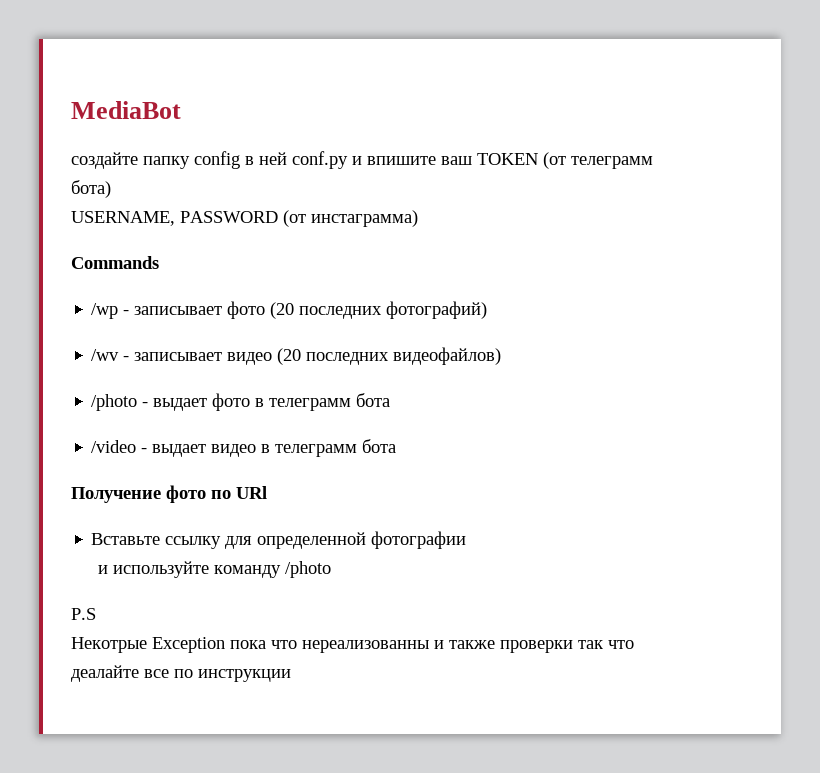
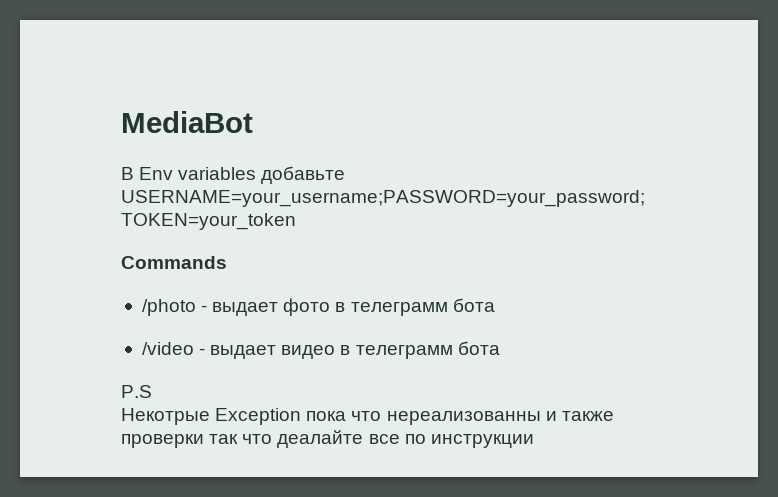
[71,151,653,169] [71,180,111,198] [71,210,418,227] [71,256,159,269] [91,301,488,319] [91,347,502,365] создайте папку config в ней conf.py и впишите ваш TOKEN (от телеграмм бота) // USERNAME, PASSWORD (от инстаграмма) // Commands // /wp - записывает фото (20 последних фотографий) // /wv - записывает видео (20 последних видеофайлов) -> [121,166,346,184] [121,190,645,207] [121,213,296,230] [121,256,227,269] В Env variables добавьте USERNAME=your_username;PASSWORD=your_password; TOKEN=your_token // Commands
[71,485,267,503] [91,531,467,549] [98,561,332,578] // Получение фото по URl // Вставьте ссылку для определенной фотографии // и используйте команду /photo -> (500, 348) none

